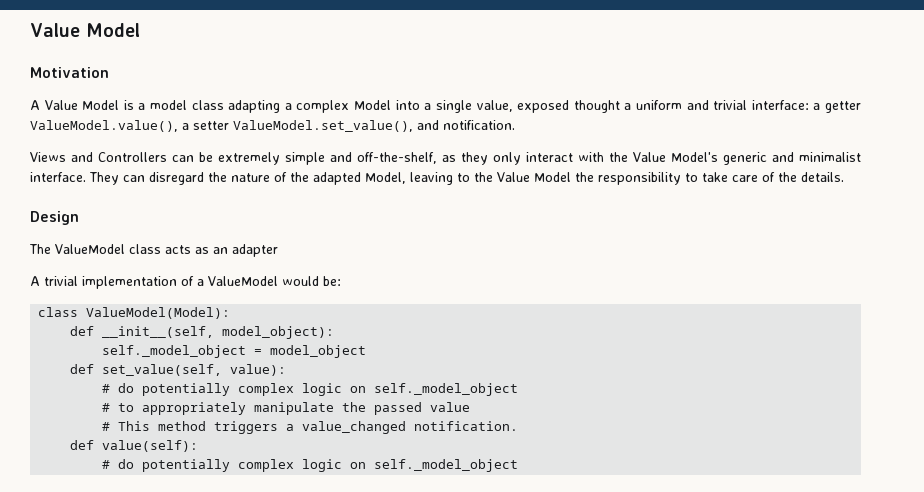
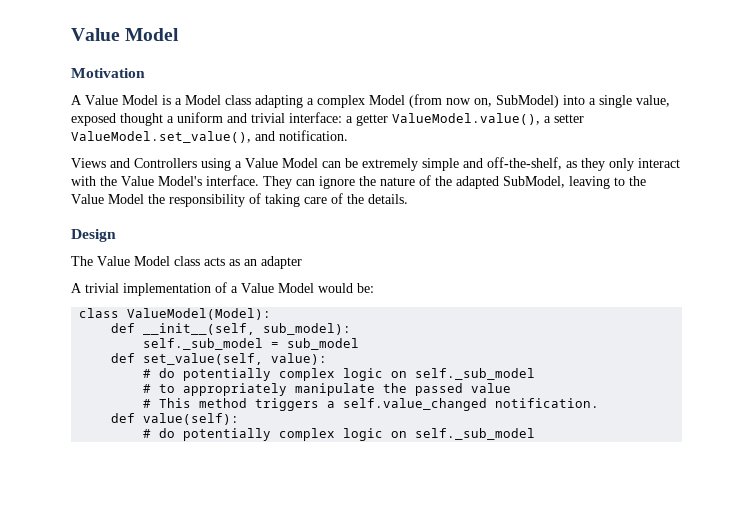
[150,100,188,110] model -> [185,95,221,105] Model
(392, 105) none -> [409,94,559,108] (from now on, SubModel)
(167, 157) none -> [201,158,318,171] using a Value Model
[723,152,861,165] generic and minimalist -> (202, 181) none
[149,172,204,185] disregard -> [319,176,355,189] ignore
[365,172,406,184] Model, -> [503,176,565,188] SubModel,
[685,172,728,182] to take -> [249,193,300,207] of taking
[55,244,125,254] ValueModel -> [97,256,170,266] Value Model
[208,276,278,286] ValueModel -> [241,283,314,293] Value Model
[222,326,335,339] [102,345,367,358] model_object): // self._model_object = model_object -> [263,323,352,335] [143,338,360,350] sub_model): // self._sub_model = sub_model
[374,383,519,396] self._model_object -> [415,368,536,380] self._sub_model
[302,421,407,434] value_changed -> [343,398,488,411] self.value_changed
[374,459,519,472] self._model_object -> [415,428,536,440] self._sub_model

